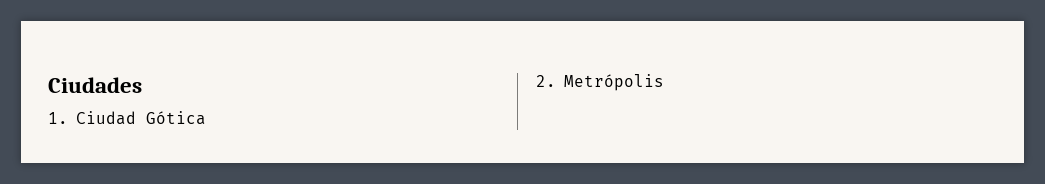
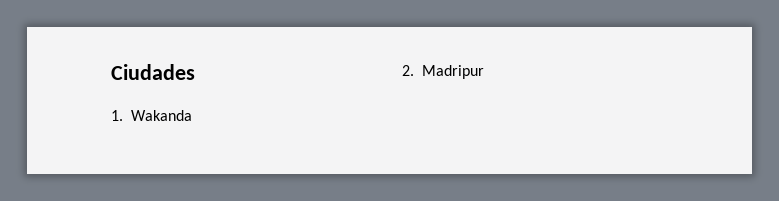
[75,111,206,125] Ciudad Gótica -> [130,110,192,121] Wakanda
[563,74,664,91] Metrópolis -> [421,65,484,79] Madripur

